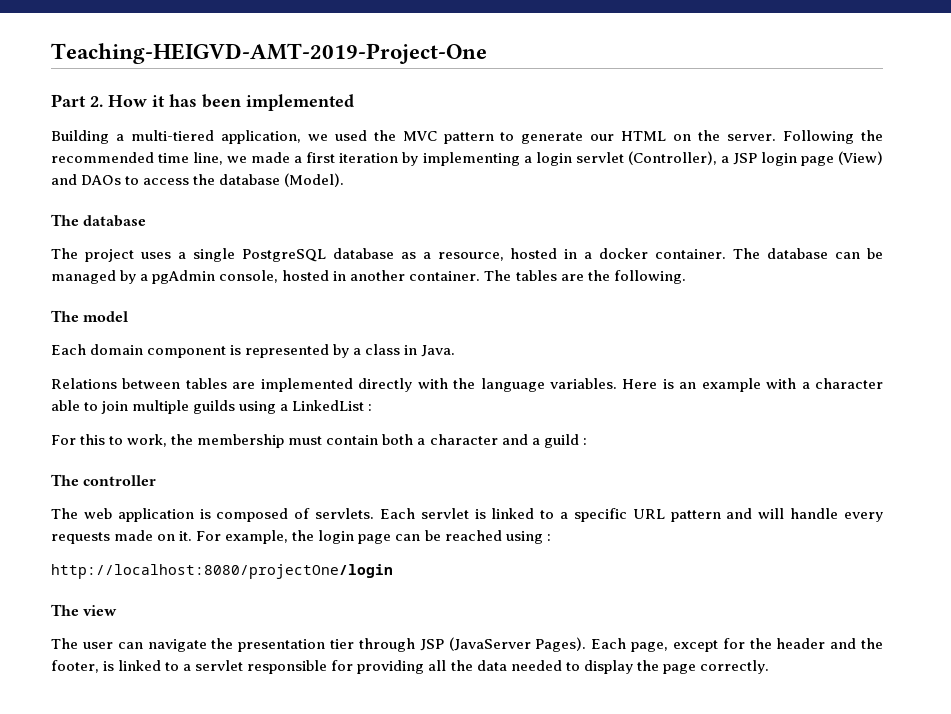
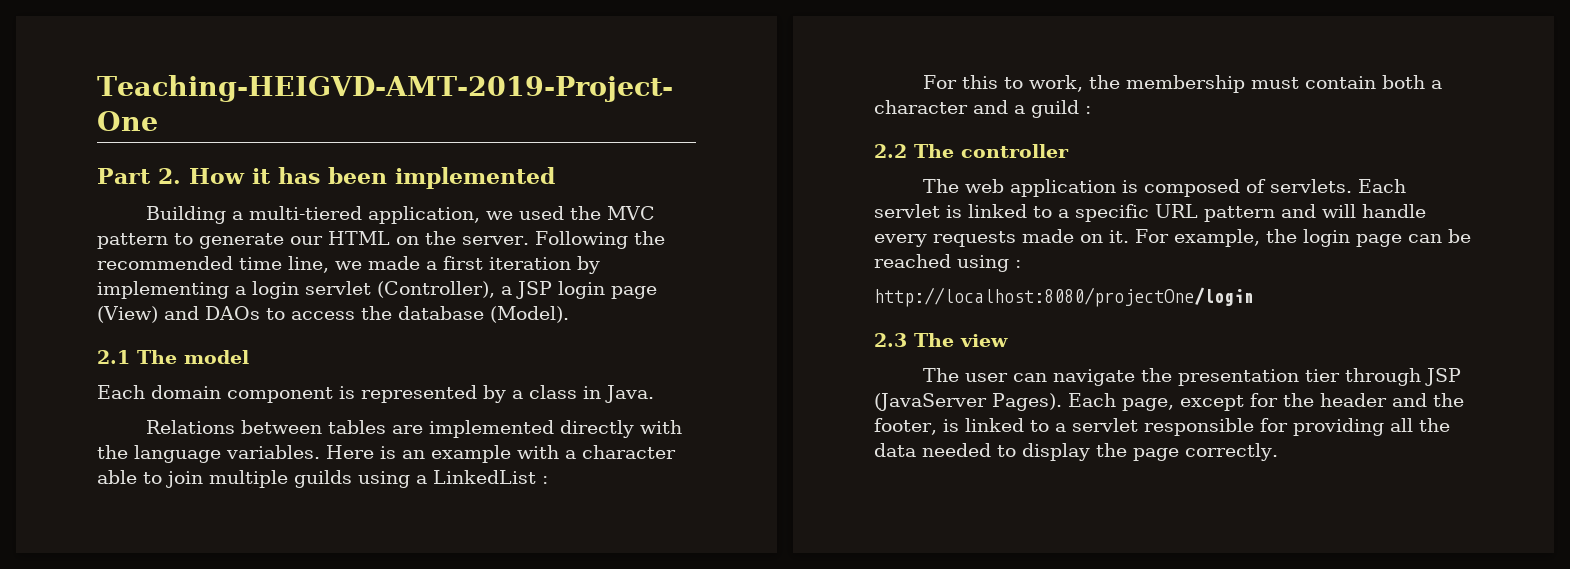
[51,214,147,227] [51,248,884,262] [51,270,686,284] The database // The project uses a single PostgreSQL database as a resource, hosted in a docker container. The database can be managed by a pgAdmin console, hosted in another container. The tables are the following. // -> [97,350,130,364] 2.1
(587, 441) none -> [874,144,907,158] 2.2
(393, 571) none -> [874,333,907,347] 2.3

